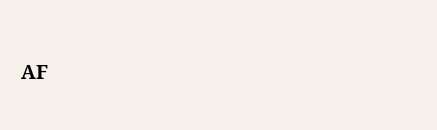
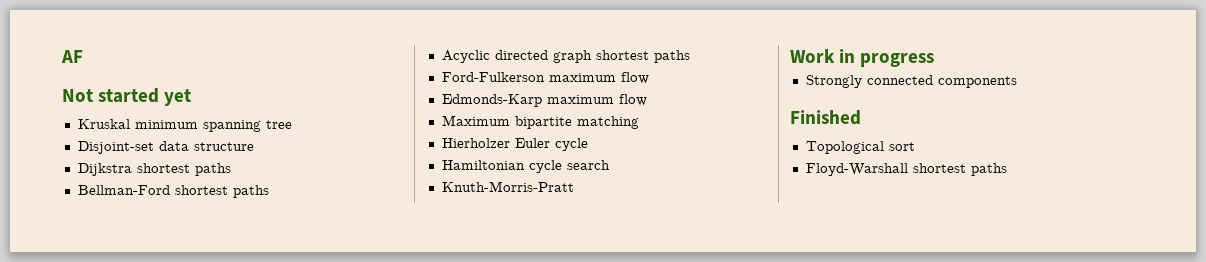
(48, 72) none -> [62,88,192,106] [77,119,292,132] [77,141,254,154] [77,163,231,176] [77,185,269,198] [441,50,690,63] [441,72,649,84] [441,94,647,107] [441,115,639,129] [441,138,588,151] [441,160,610,173] [441,181,574,192] [790,49,935,67] [805,75,1017,88] [790,110,861,125] [805,141,915,154] [805,163,1007,176] // Not started yet // Kruskal minimum spanning tree // Disjoint-set data structure // Dijkstra shortest paths // Bellman-Ford shortest paths // Acyclic directed graph shortest paths // Ford-Fulkerson maximum flow // Edmonds-Karp maximum flow // Maximum bipartite matching // Hierholzer Euler cycle // Hamiltonian cycle search // Knuth-Morris-Pratt // Work in progress // Strongly connected components // Finished // Topological sort // Floyd-Warshall shortest paths

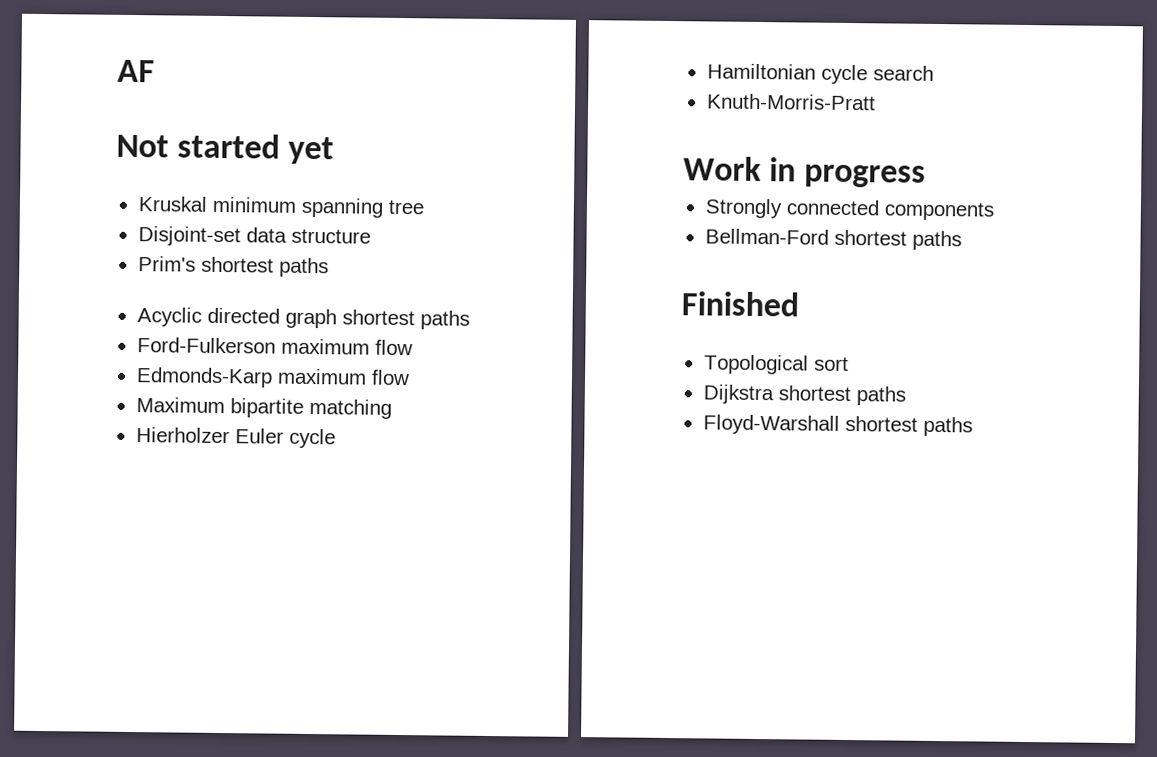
[77,163,231,176] [77,185,170,195] Dijkstra shortest paths // Bellman-Ford -> [137,256,196,272] Prim's
(1017, 82) none -> [704,228,962,251] // Bellman-Ford shortest paths
(915, 146) none -> [702,384,906,406] // Dijkstra shortest paths

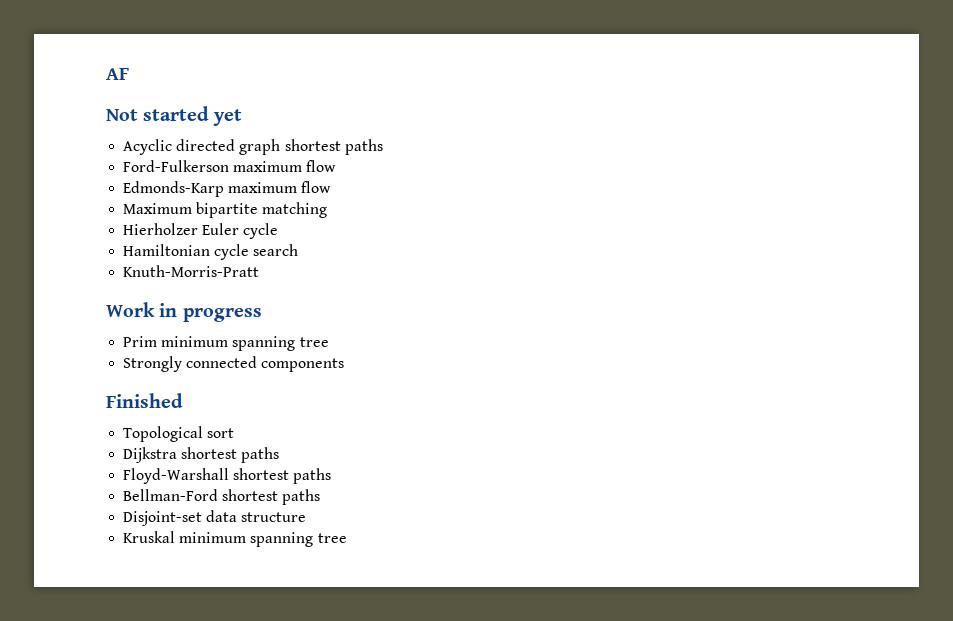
[137,196,424,218] [137,226,371,247] [137,256,329,278] // Kruskal minimum spanning tree // Disjoint-set data structure // Prim's shortest paths -> (242, 117) none
(927, 176) none -> [123,336,329,351] // Prim minimum spanning tree
[704,228,962,251] // Bellman-Ford shortest paths -> (345, 365) none
(973, 426) none -> [123,489,321,505] [123,510,307,526] [123,531,347,547] // Bellman-Ford shortest paths // Disjoint-set data structure // Kruskal minimum spanning tree

